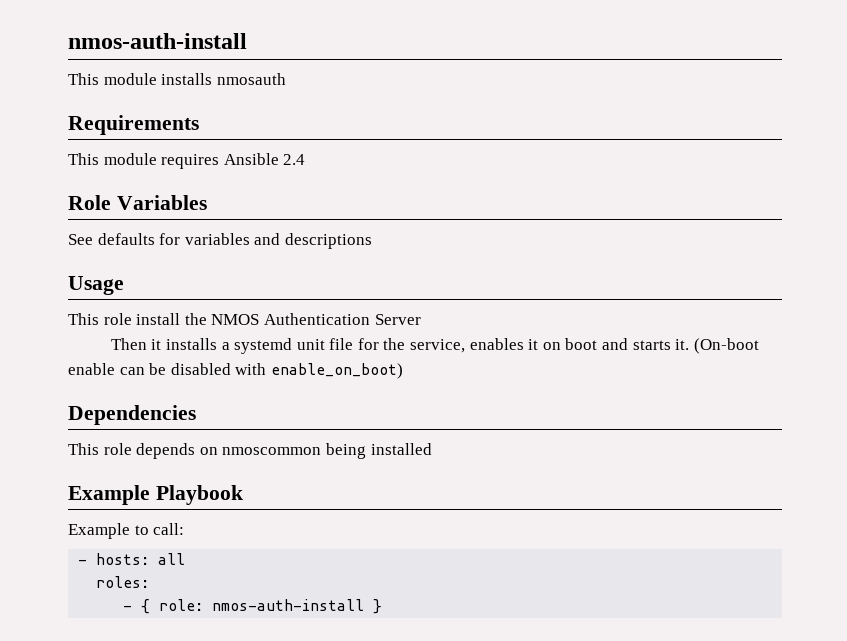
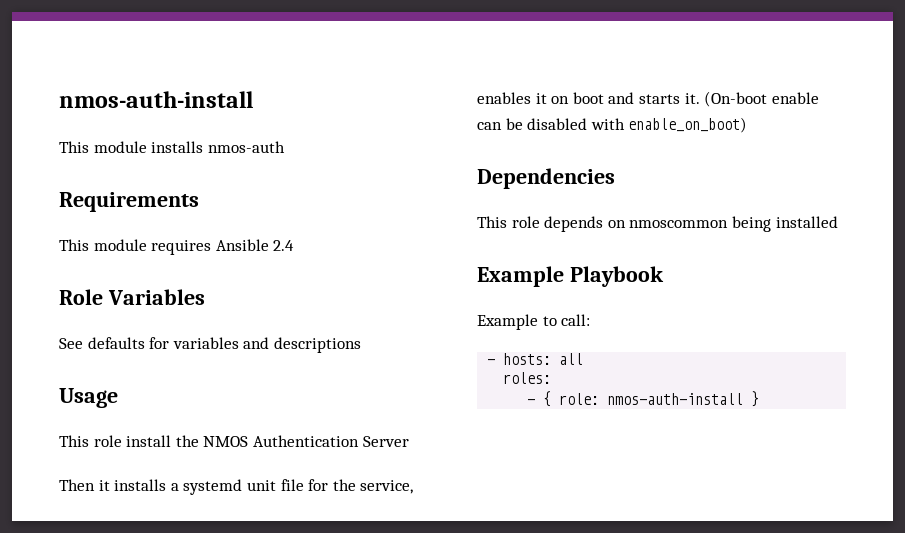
[216,73,286,85] nmosauth -> [207,141,285,153] nmos-auth

